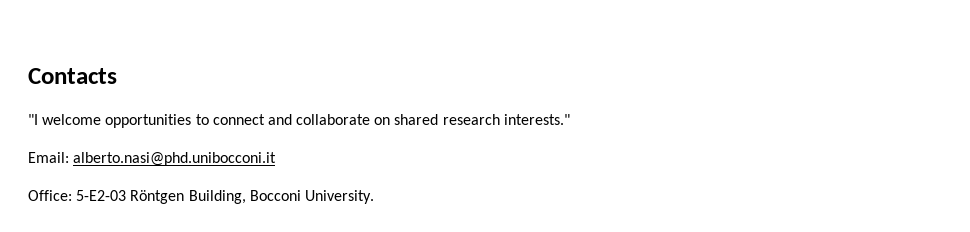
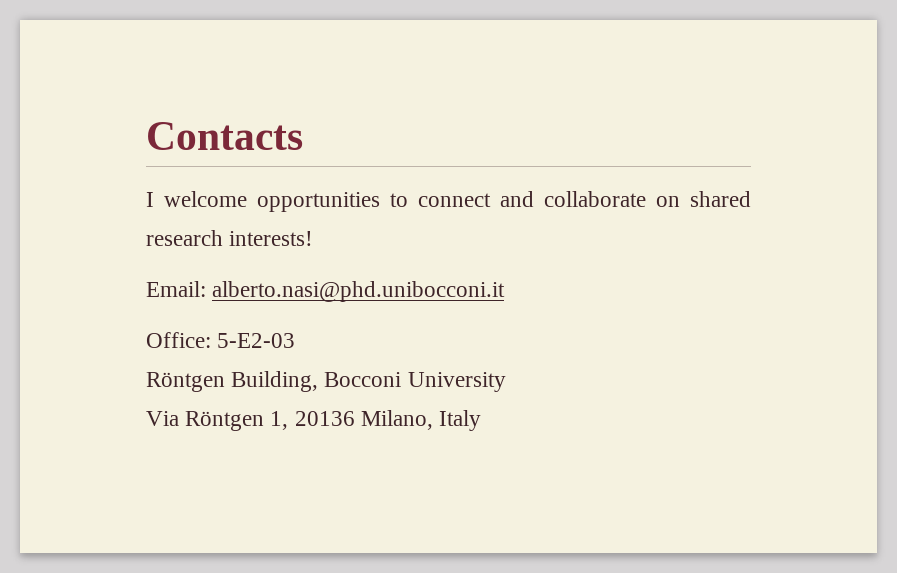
[28,114,38,125] "I -> [146,192,154,207] I
[503,114,570,125] interests." -> [229,231,314,246] interests!
(127, 195) none -> (296, 340) //
[304,190,374,204] University. -> [407,372,506,392] [146,410,482,431] University // Via Röntgen 1, 20136 Milano, Italy

